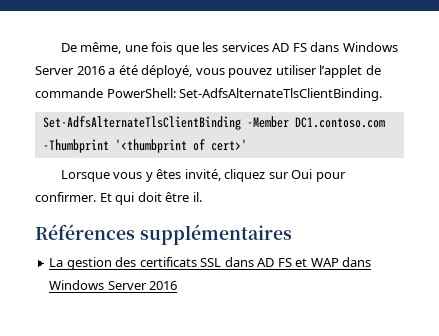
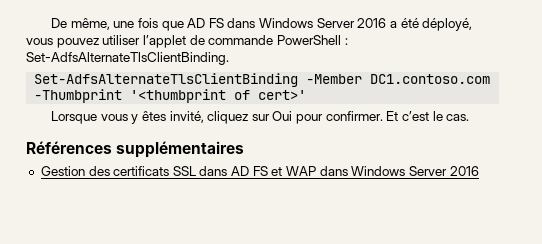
[202,42,269,52] les services -> (184, 26) none
[106,88,176,98] PowerShell: -> [276,35,348,45] PowerShell :
[115,192,202,205] qui doit être il. -> [402,111,470,121] c’est le cas.
[49,257,112,270] La gestion -> [40,166,85,176] Gestion

